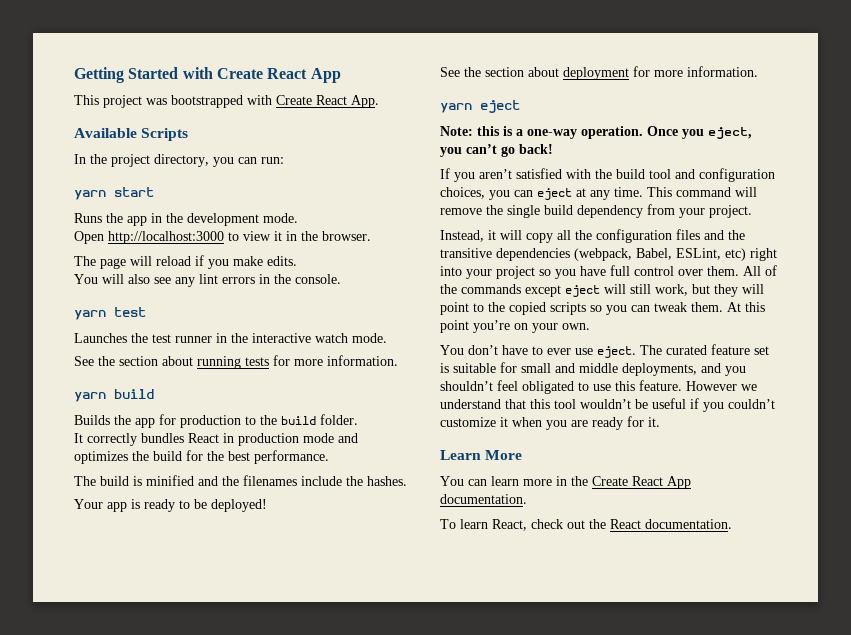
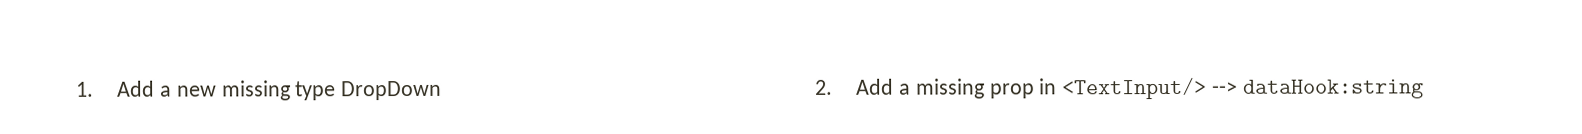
[74,67,341,83] [74,95,379,108] [74,128,189,141] [74,154,284,167] [74,187,154,200] [74,213,298,226] [74,231,371,244] [74,255,297,269] [74,274,341,287] [74,307,146,320] [74,333,387,343] [74,355,398,369] [74,389,154,402] [74,414,358,428] [74,433,358,446] [74,450,329,464] [74,475,407,486] [74,499,267,512] [440,66,758,80] [440,100,520,113] [440,126,752,139] [440,144,553,157] [440,168,775,182] [440,187,757,200] [440,204,752,218] [440,229,745,243] [440,248,777,261] [440,265,777,279] [440,284,764,297] [440,302,765,315] [440,320,590,333] [440,344,769,358] [440,362,746,376] [440,380,757,394] [440,398,775,412] [440,416,660,430] [440,450,523,460] [440,476,691,489] [440,494,527,504] [440,519,732,531] Getting Started with Create React App // This project was bootstrapped with Create React App. // Available Scripts // In the project directory, you can run: // yarn start // Runs the app in the development mode. // Open http://localhost:3000 to view it in the browser. // The page will reload if you make edits. // You will also see any lint errors in the console. // yarn test // Launches the test runner in the interactive watch mode. // See the section about running tests for more information. // yarn build // Builds the app for production to the build folder. // It correctly bundles React in production mode and optimizes the build for the best performance. // The build is minified and the filenames include the hashes. // Your app is ready to be deployed! // See the section about deployment for more information. // yarn eject // Note: this is a one-way operation. Once you eject, you can’t go back! // If you aren’t satisfied with the build tool and configuration choices, you can eject at any time. This command will remove the single build dependency from your project. // Instead, it will copy all the configuration files and the transitive dependencies (webpack, Babel, ESLint, etc) right into your project so you have full control over them. All of the commands except eject will still work, but they will point to the copied scripts so you can tweak them. At this point you’re on your own. // You don’t have to ever use eject. The curated feature set is suitable for small and middle deployments, and you shouldn’t feel obligated to use this feature. However we understand that this tool wouldn’t be useful if you couldn’t customize it when you are ready for it. // Learn More // You can learn more in the Create React App documentation. // To learn React, check out the React documentation. -> [76,80,443,101] [815,77,1424,100] 1. Add a new missing type DropDown // 2. Add a missing prop in <TextInput/> --> dataHook:string

